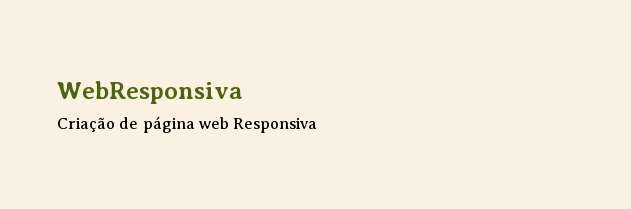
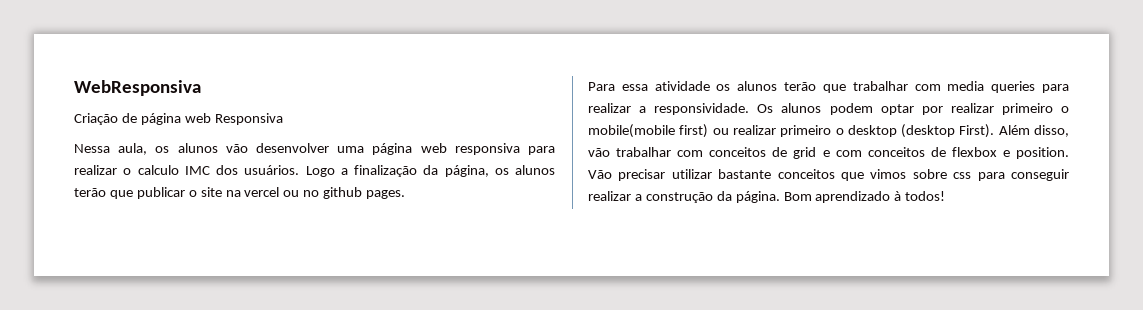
(318, 125) none -> [74,143,555,155] [74,165,555,177] [74,187,406,199] [588,81,1069,93] [588,103,1069,115] [588,124,1069,138] [588,147,1069,159] [588,169,1069,181] [588,191,946,203] // Nessa aula, os alunos vão desenvolver uma página web responsiva para realizar o calculo IMC dos usuários. Logo a finalização da página, os alunos terão que publicar o site na vercel ou no github pages. // Para essa atividade os alunos terão que trabalhar com media queries para realizar a responsividade. Os alunos podem optar por realizar primeiro o mobile(mobile first) ou realizar primeiro o desktop (desktop First). Além disso, vão trabalhar com conceitos de grid e com conceitos de flexbox e position. Vão precisar utilizar bastante conceitos que vimos sobre css para conseguir realizar a construção da página. Bom aprendizado à todos!

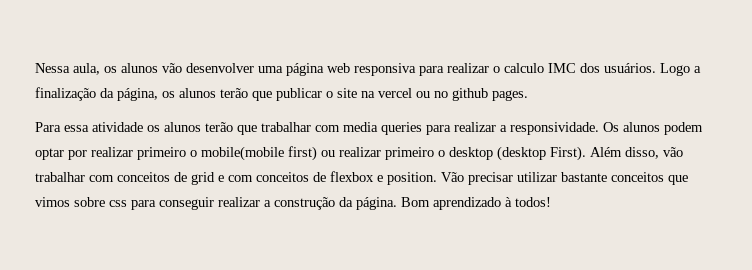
[74,80,201,96] [74,113,283,125] WebResponsiva // Criação de página web Responsiva // -> (35, 68) none

